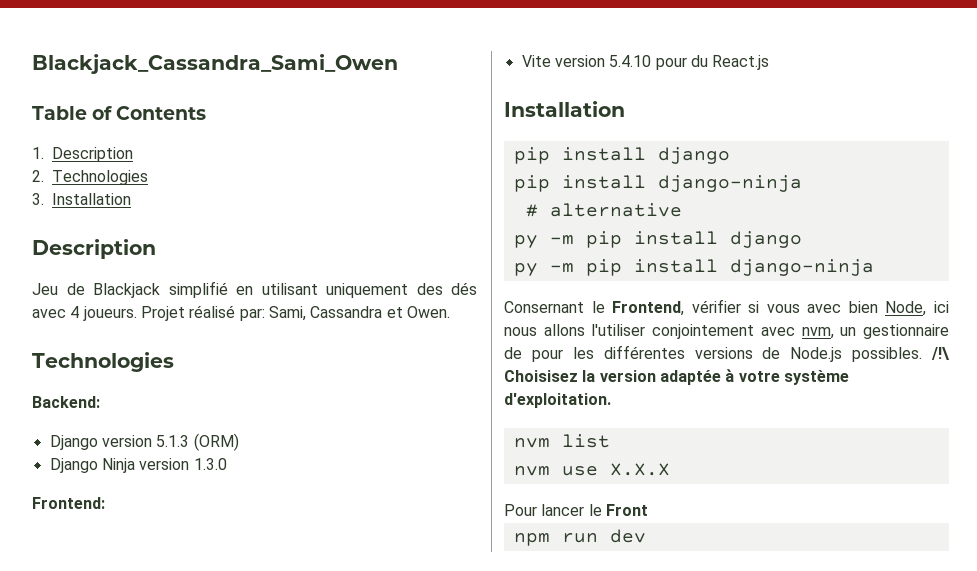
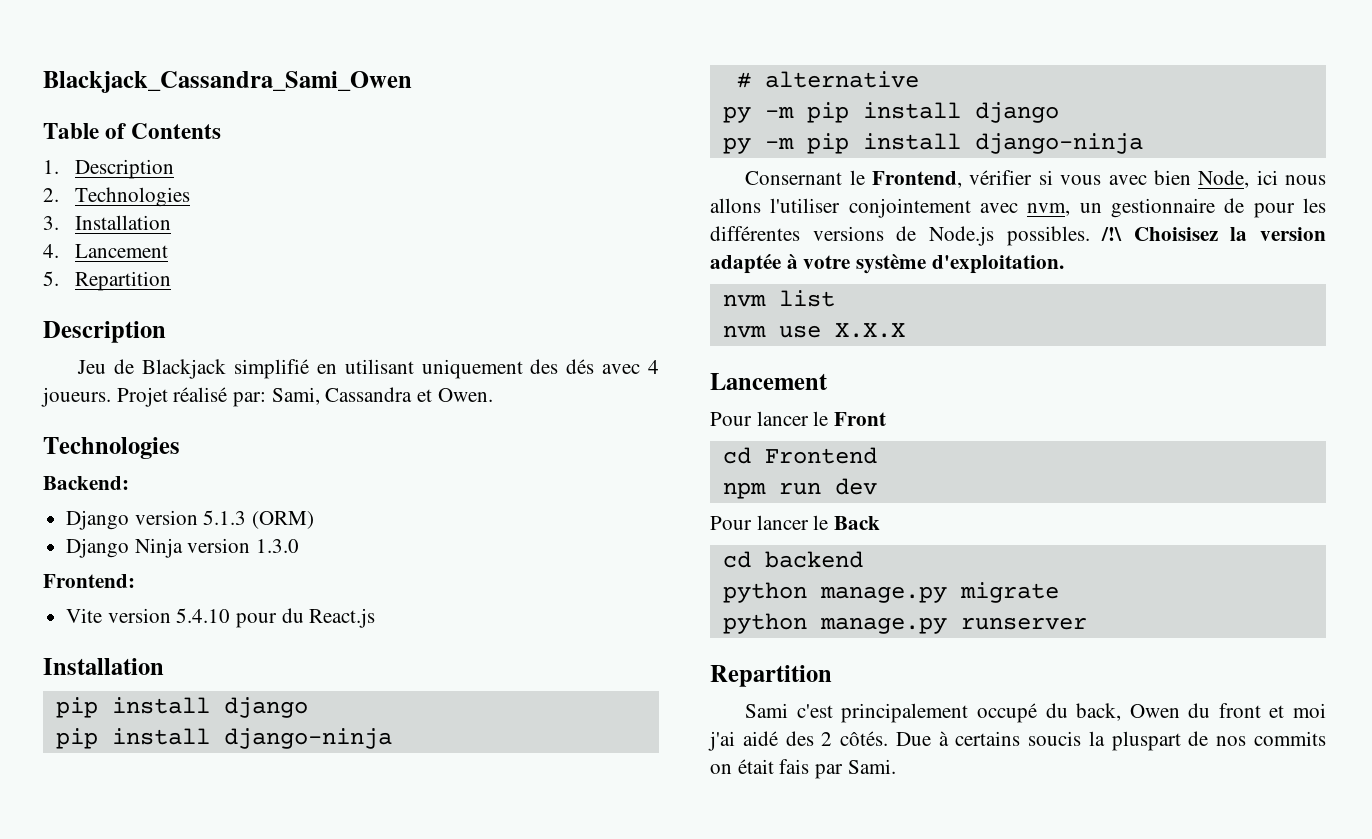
(131, 199) none -> [43,244,168,258] [43,271,171,291] // 4. Lancement // 5. Repartition
(670, 469) none -> [710,373,828,390] // Lancement
(648, 510) none -> [722,447,877,464] // cd Frontend
(646, 536) none -> [710,515,881,530] [722,551,863,568] [722,582,1059,603] [722,613,1087,634] [710,665,832,687] [745,703,1326,723] [708,731,1326,751] [710,759,896,779] // Pour lancer le Back // cd backend // python manage.py migrate // python manage.py runserver // Repartition // Sami c'est principalement occupé du back, Owen du front et moi j'ai aidé des 2 côtés. Due à certains soucis la pluspart de nos commits on était fais par Sami.

